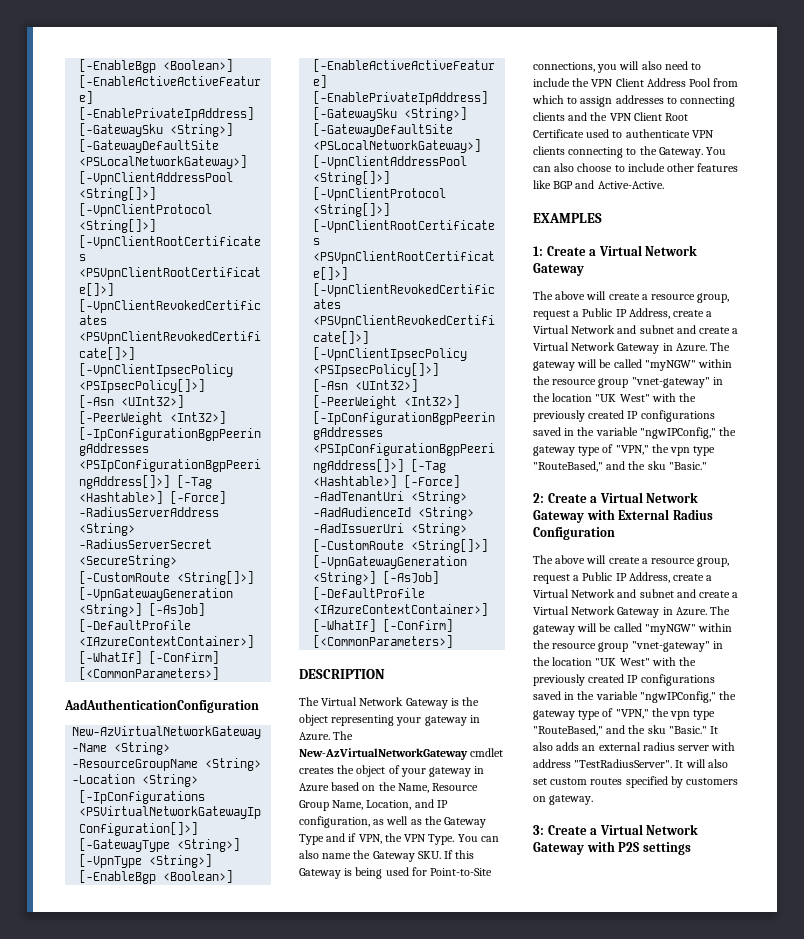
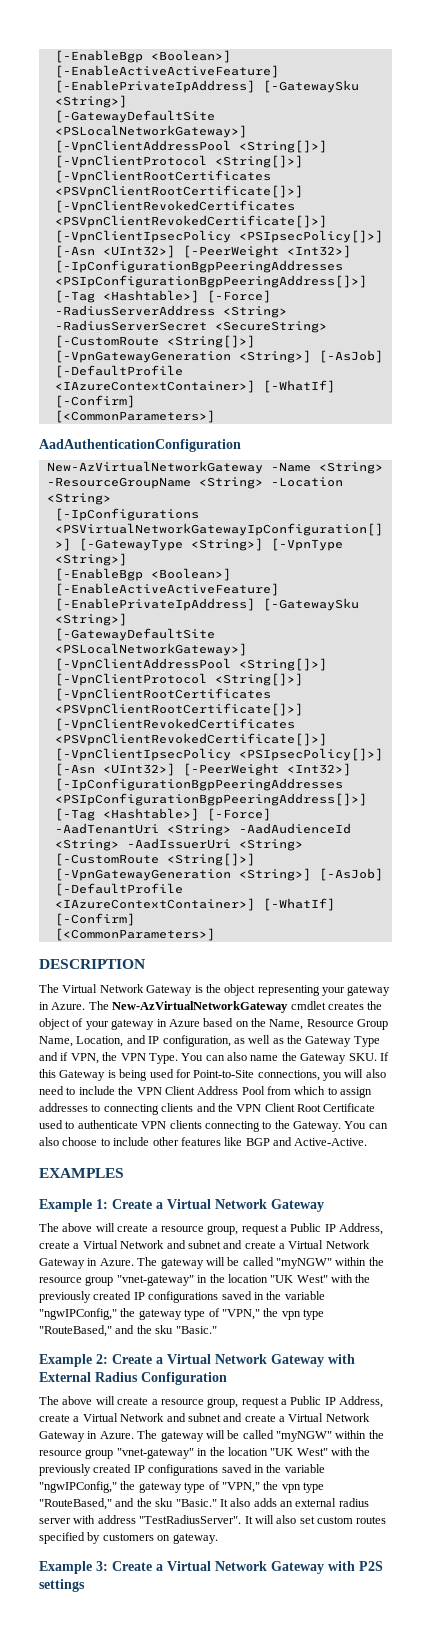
(602, 218) none -> [39,1199,92,1212] Example
(707, 466) none -> [39,1354,92,1367] Example
(594, 800) none -> [39,1561,92,1574] Example

